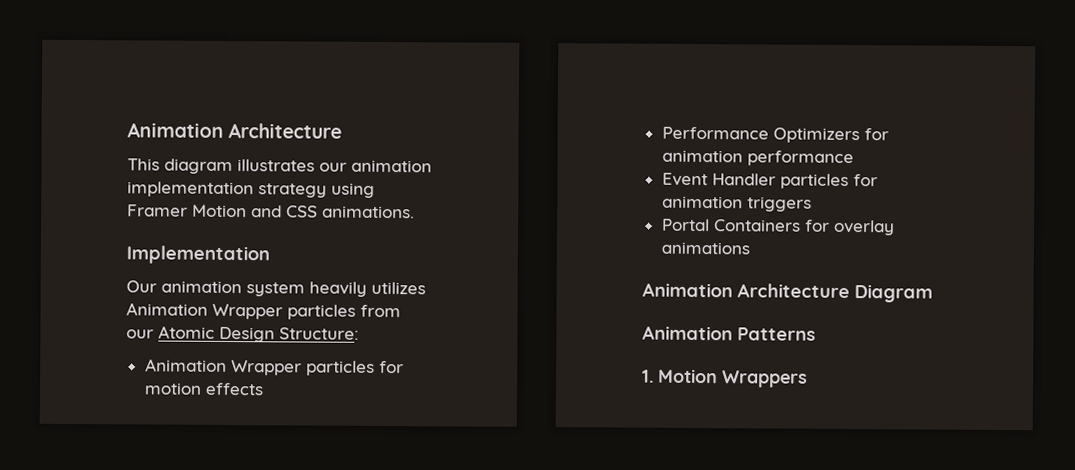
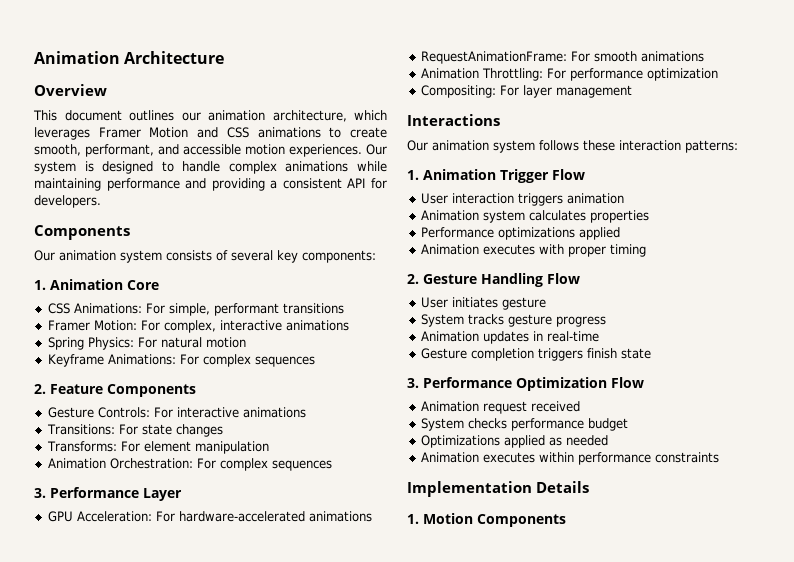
[127,122,343,139] Animation Architecture -> [34,51,225,64] [34,84,107,96] Animation Architecture // Overview
[164,158,432,175] [127,181,375,198] [127,204,415,219] [126,245,270,265] [126,280,426,297] [126,302,401,320] [126,325,359,343] [144,358,404,376] [143,382,264,396] [661,126,889,144] [661,149,854,167] [661,172,878,190] [661,195,812,212] [661,218,895,236] [660,241,750,255] [642,282,933,303] [642,325,816,341] diagram illustrates our animation implementation strategy using Framer Motion and CSS animations. // Implementation // Our animation system heavily utilizes Animation Wrapper particles from our Atomic Design Structure: // Animation Wrapper particles for motion effects // Performance Optimizers for animation performance // Event Handler particles for animation triggers // Portal Containers for overlay animations // Animation Architecture Diagram // Animation Patterns -> [64,110,387,122] [34,127,388,140] [34,144,387,157] [34,161,387,174] [34,178,387,191] [34,195,101,208] [34,225,130,240] [34,250,376,263] [34,279,159,290] [47,303,344,316] [47,320,349,333] [47,337,246,350] [47,354,315,367] [34,384,196,397] [47,407,306,418] [46,424,223,437] [46,441,269,454] [47,458,332,471] [34,487,182,501] [47,511,372,522] [420,51,704,64] [420,68,718,81] [420,85,632,98] [407,114,500,126] [407,140,738,153] [407,169,585,183] [420,193,624,206] [420,210,649,223] [420,227,620,240] [420,244,646,257] [407,273,580,287] [420,297,546,310] [420,314,606,327] [420,331,599,344] [420,348,651,361] [407,377,644,391] [420,401,580,414] [420,418,628,431] [420,435,608,448] [420,452,719,465] [407,481,590,497] document outlines our animation architecture, which leverages Framer Motion and CSS animations to create smooth, performant, and accessible motion experiences. Our system is designed to handle complex animations while maintaining performance and providing a consistent API for developers. // Components // Our animation system consists of several key components: // 1. Animation Core // CSS Animations: For simple, performant transitions // Framer Motion: For complex, interactive animations // Spring Physics: For natural motion // Keyframe Animations: For complex sequences // 2. Feature Components // Gesture Controls: For interactive animations // Transitions: For state changes // Transforms: For element manipulation // Animation Orchestration: For complex sequences // 3. Performance Layer // GPU Acceleration: For hardware-accelerated animations // RequestAnimationFrame: For smooth animations // Animation Throttling: For performance optimization // Compositing: For layer management // Interactions // Our animation system follows these interaction patterns: // 1. Animation Trigger Flow // User interaction triggers animation // Animation system calculates properties // Performance optimizations applied // Animation executes with proper timing // 2. Gesture Handling Flow // User initiates gesture // System tracks gesture progress // Animation updates in real-time // Gesture completion triggers finish state // 3. Performance Optimization Flow // Animation request received // System checks performance budget // Optimizations applied as needed // Animation executes within performance constraints // Implementation Details
[722,370,808,388] Wrappers -> [477,514,566,527] Components

